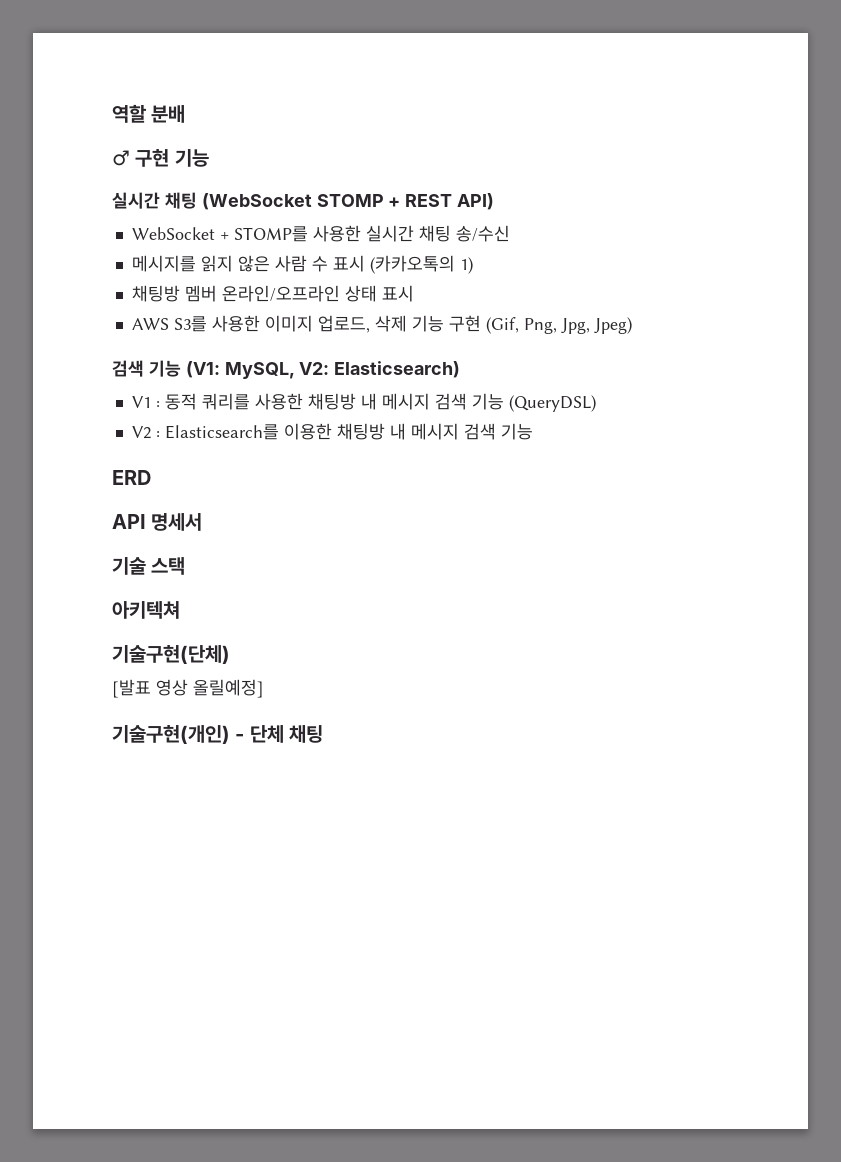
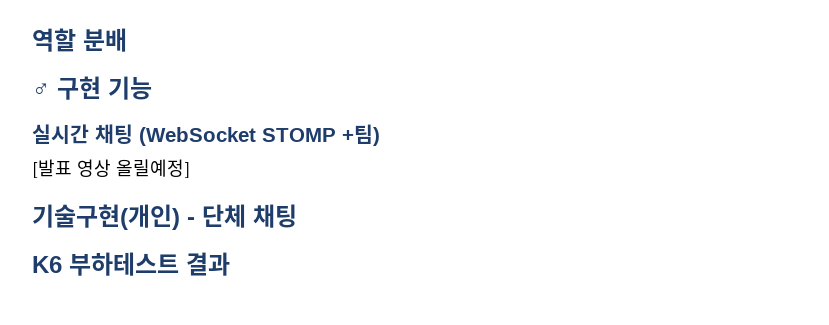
[388,193,495,210] [131,225,510,242] [131,255,473,274] [131,285,414,302] [131,315,632,334] [112,360,461,379] [131,393,596,412] [131,423,533,440] [112,470,151,485] [112,513,203,531] [112,557,186,575] [112,601,180,619] [112,645,230,664] + REST API) // WebSocket + STOMP를 사용한 실시간 채팅 송/수신 // 메시지를 읽지 않은 사람 수 표시 (카카오톡의 1) // 채팅방 멤버 온라인/오프라인 상태 표시 // AWS S3를 사용한 이미지 업로드, 삭제 기능 구현 (Gif, Png, Jpg, Jpeg) // 검색 기능 (V1: MySQL, V2: Elasticsearch) // V1 : 동적 쿼리를 사용한 채팅방 내 메시지 검색 기능 (QueryDSL) // V2 : Elasticsearch를 이용한 채팅방 내 메시지 검색 기능 // ERD // API 명세서 // 기술 스택 // 아키텍쳐 // 기술구현(단체) -> [342,124,380,146] +팀)
(324, 734) none -> [32,252,230,276] // K6 부하테스트 결과

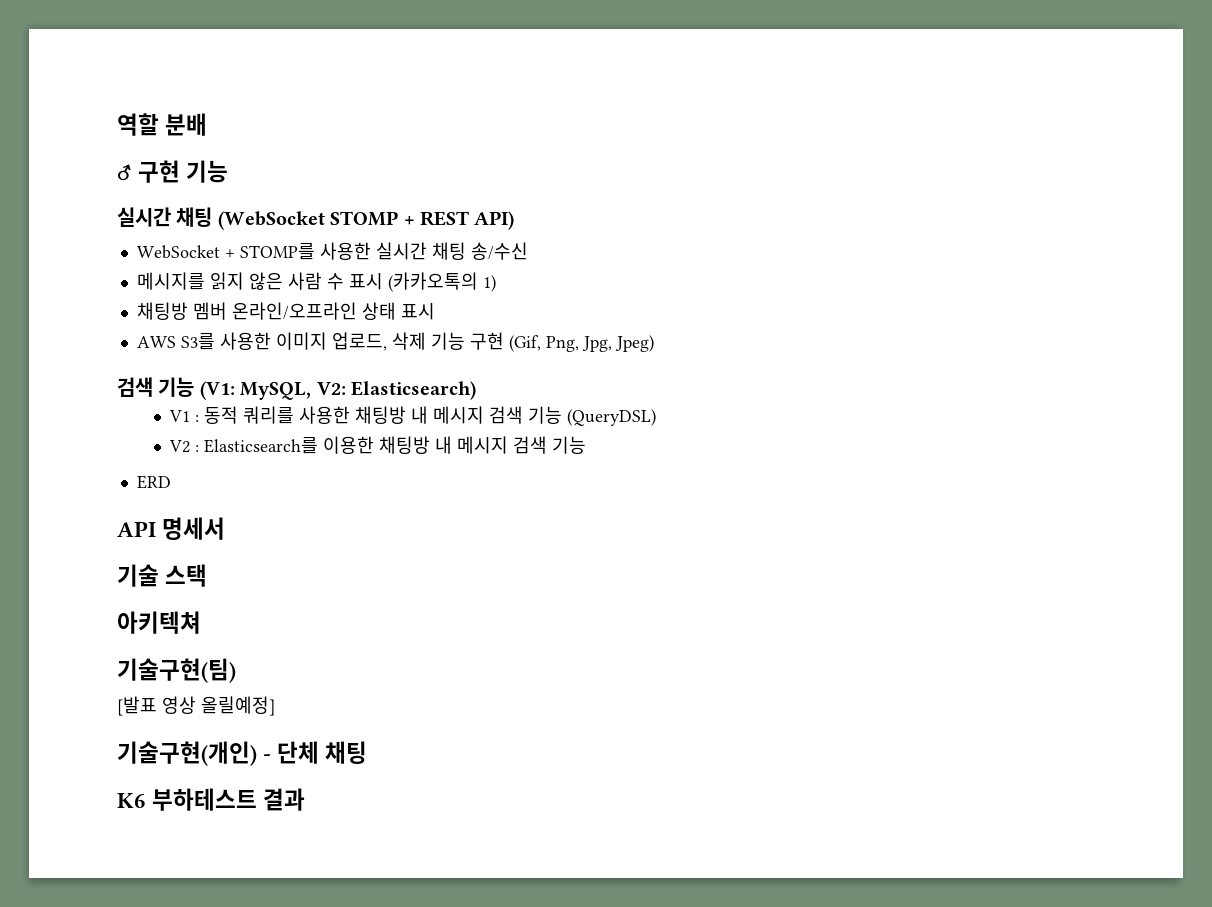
[342,124,380,146] +팀) -> [403,211,515,230] [136,242,528,260] [136,272,496,292] [136,302,435,320] [136,332,654,352] [117,377,476,400] [168,406,656,426] [168,436,586,454] [136,475,171,489] [117,517,226,540] [117,564,208,587] [117,611,201,634] [117,658,236,683] + REST API) // WebSocket + STOMP를 사용한 실시간 채팅 송/수신 // 메시지를 읽지 않은 사람 수 표시 (카카오톡의 1) // 채팅방 멤버 온라인/오프라인 상태 표시 // AWS S3를 사용한 이미지 업로드, 삭제 기능 구현 (Gif, Png, Jpg, Jpeg) // 검색 기능 (V1: MySQL, V2: Elasticsearch) // V1 : 동적 쿼리를 사용한 채팅방 내 메시지 검색 기능 (QueryDSL) // V2 : Elasticsearch를 이용한 채팅방 내 메시지 검색 기능 // ERD // API 명세서 // 기술 스택 // 아키텍쳐 // 기술구현(팀)

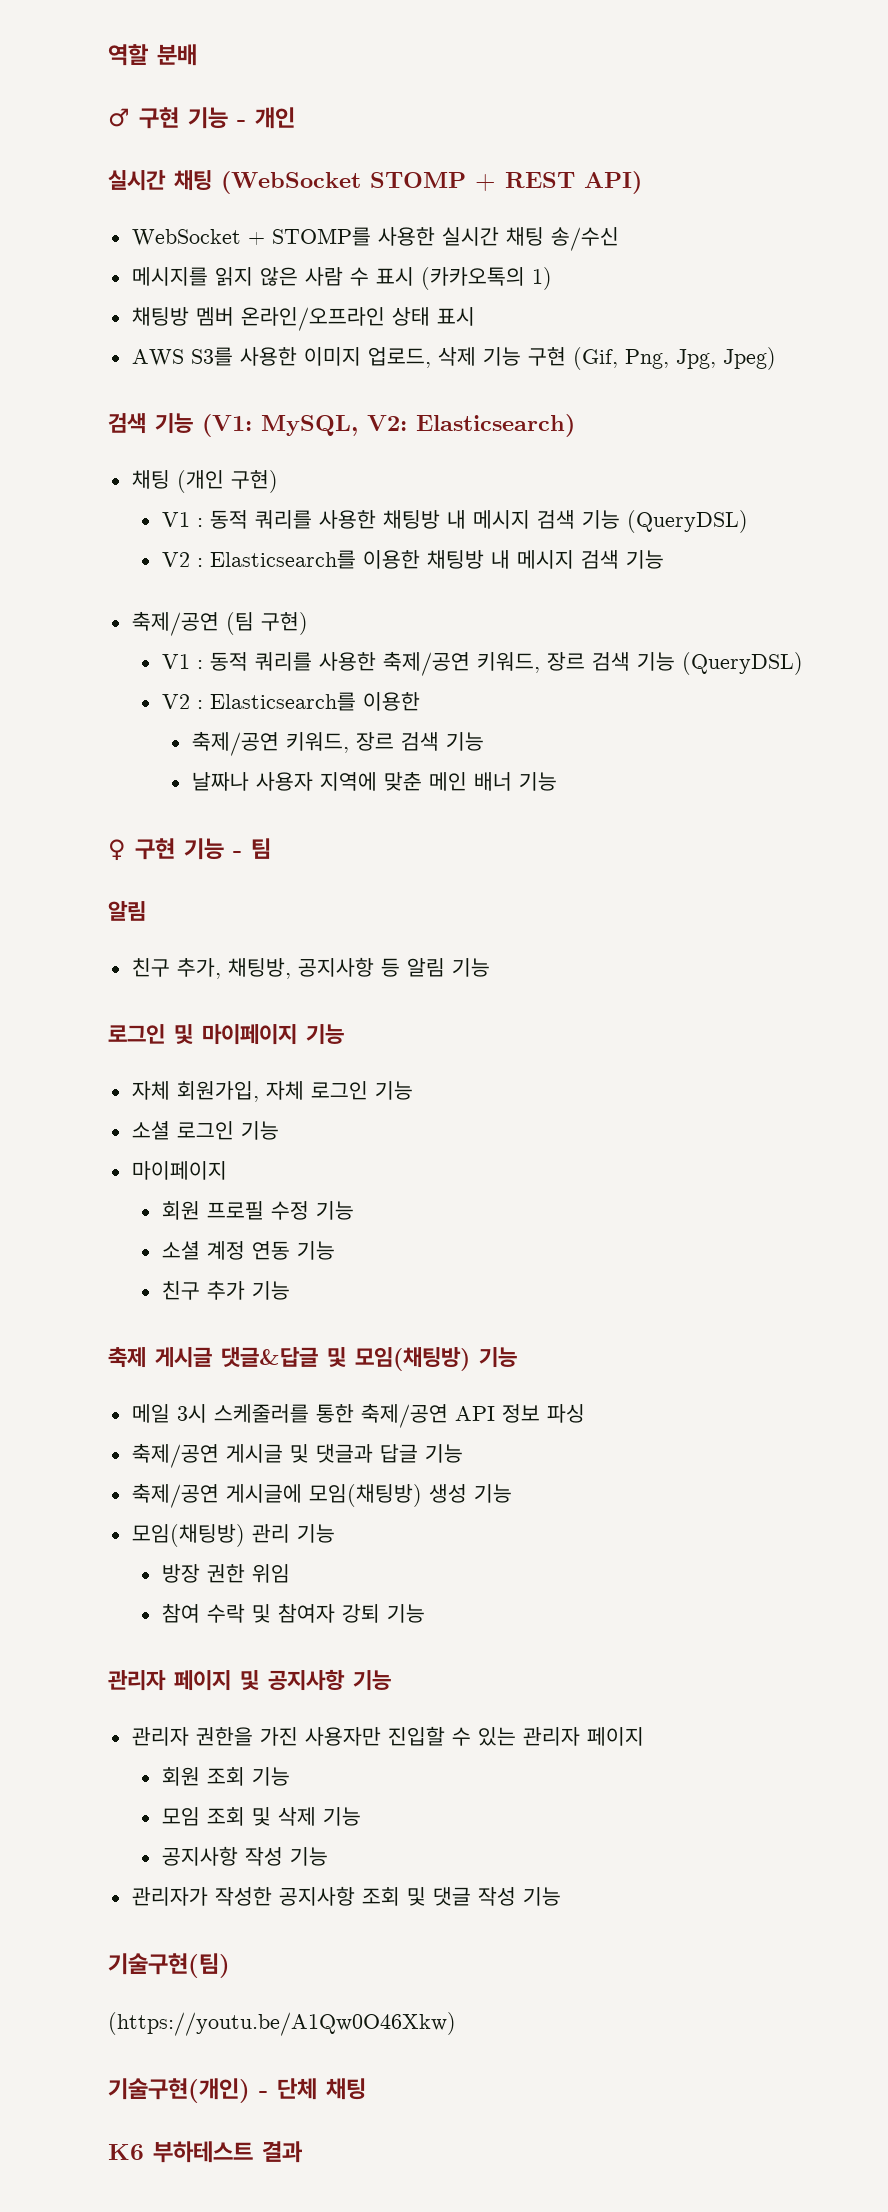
(229, 171) none -> [237,107,295,129] - 개인
(476, 390) none -> [131,470,278,493] // 채팅 (개인 구현)
[136,475,171,489] [117,517,226,540] [117,564,208,587] [117,611,201,634] [117,658,236,683] [117,696,275,716] ERD // API 명세서 // 기술 스택 // 아키텍쳐 // 기술구현(팀) // [발표 영상 올릴예정] -> [131,611,308,636] [161,651,803,676] [161,692,420,711] [191,731,484,756] [191,772,557,791] [108,838,271,861] [108,901,146,921] [131,957,490,979] [108,1024,344,1045] [131,1081,413,1102] [131,1121,279,1140] [131,1161,227,1180] [161,1201,354,1220] [161,1241,335,1260] [161,1281,290,1300] [108,1347,517,1371] [131,1403,585,1428] [131,1443,463,1468] [131,1483,512,1508] [131,1524,335,1547] [161,1564,290,1583] [161,1603,425,1623] [108,1669,391,1691] [131,1726,644,1746] [161,1767,290,1786] [161,1807,361,1826] [161,1846,328,1866] [131,1886,561,1906] [108,1953,230,1978] [108,2012,456,2036] 축제/공연 (팀 구현) // V1 : 동적 쿼리를 사용한 축제/공연 키워드, 장르 검색 기능 (QueryDSL) // V2 : Elasticsearch를 이용한 // 축제/공연 키워드, 장르 검색 기능 // 날짜나 사용자 지역에 맞춘 메인 배너 기능 // ♀ 구현 기능 - 팀 // 알림 // 친구 추가, 채팅방, 공지사항 등 알림 기능 // 로그인 및 마이페이지 기능 // 자체 회원가입, 자체 로그인 기능 // 소셜 로그인 기능 // 마이페이지 // 회원 프로필 수정 기능 // 소셜 계정 연동 기능 // 친구 추가 기능 // 축제 게시글 댓글&답글 및 모임(채팅방) 기능 // 메일 3시 스케줄러를 통한 축제/공연 API 정보 파싱 // 축제/공연 게시글 및 댓글과 답글 기능 // 축제/공연 게시글에 모임(채팅방) 생성 기능 // 모임(채팅방) 관리 기능 // 방장 권한 위임 // 참여 수락 및 참여자 강퇴 기능 // 관리자 페이지 및 공지사항 기능 // 관리자 권한을 가진 사용자만 진입할 수 있는 관리자 페이지 // 회원 조회 기능 // 모임 조회 및 삭제 기능 // 공지사항 작성 기능 // 관리자가 작성한 공지사항 조회 및 댓글 작성 기능 // 기술구현(팀) // (https://youtu.be/A1Qw0O46Xkw)

